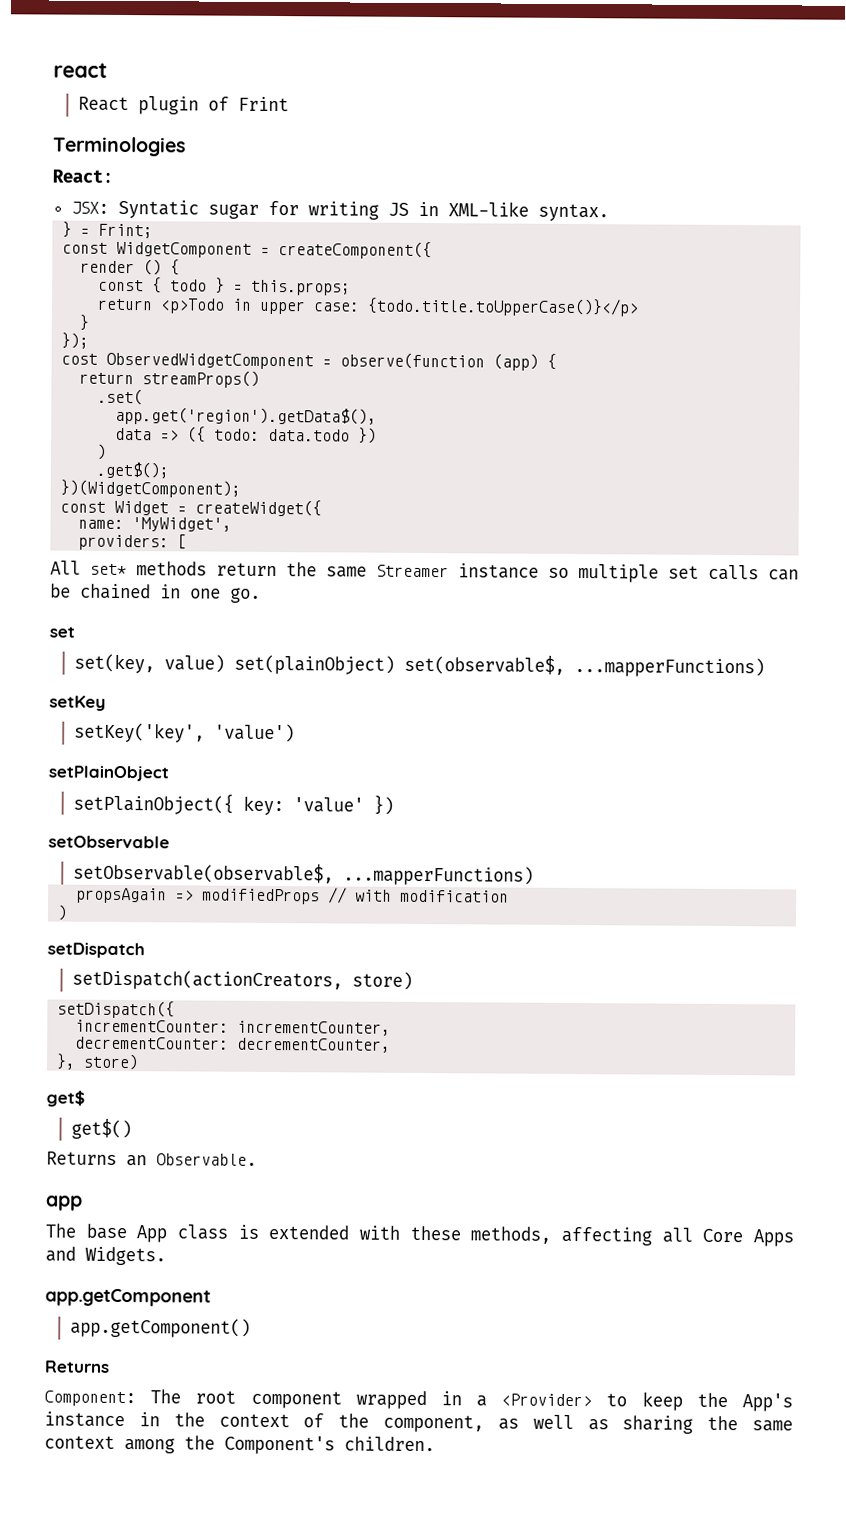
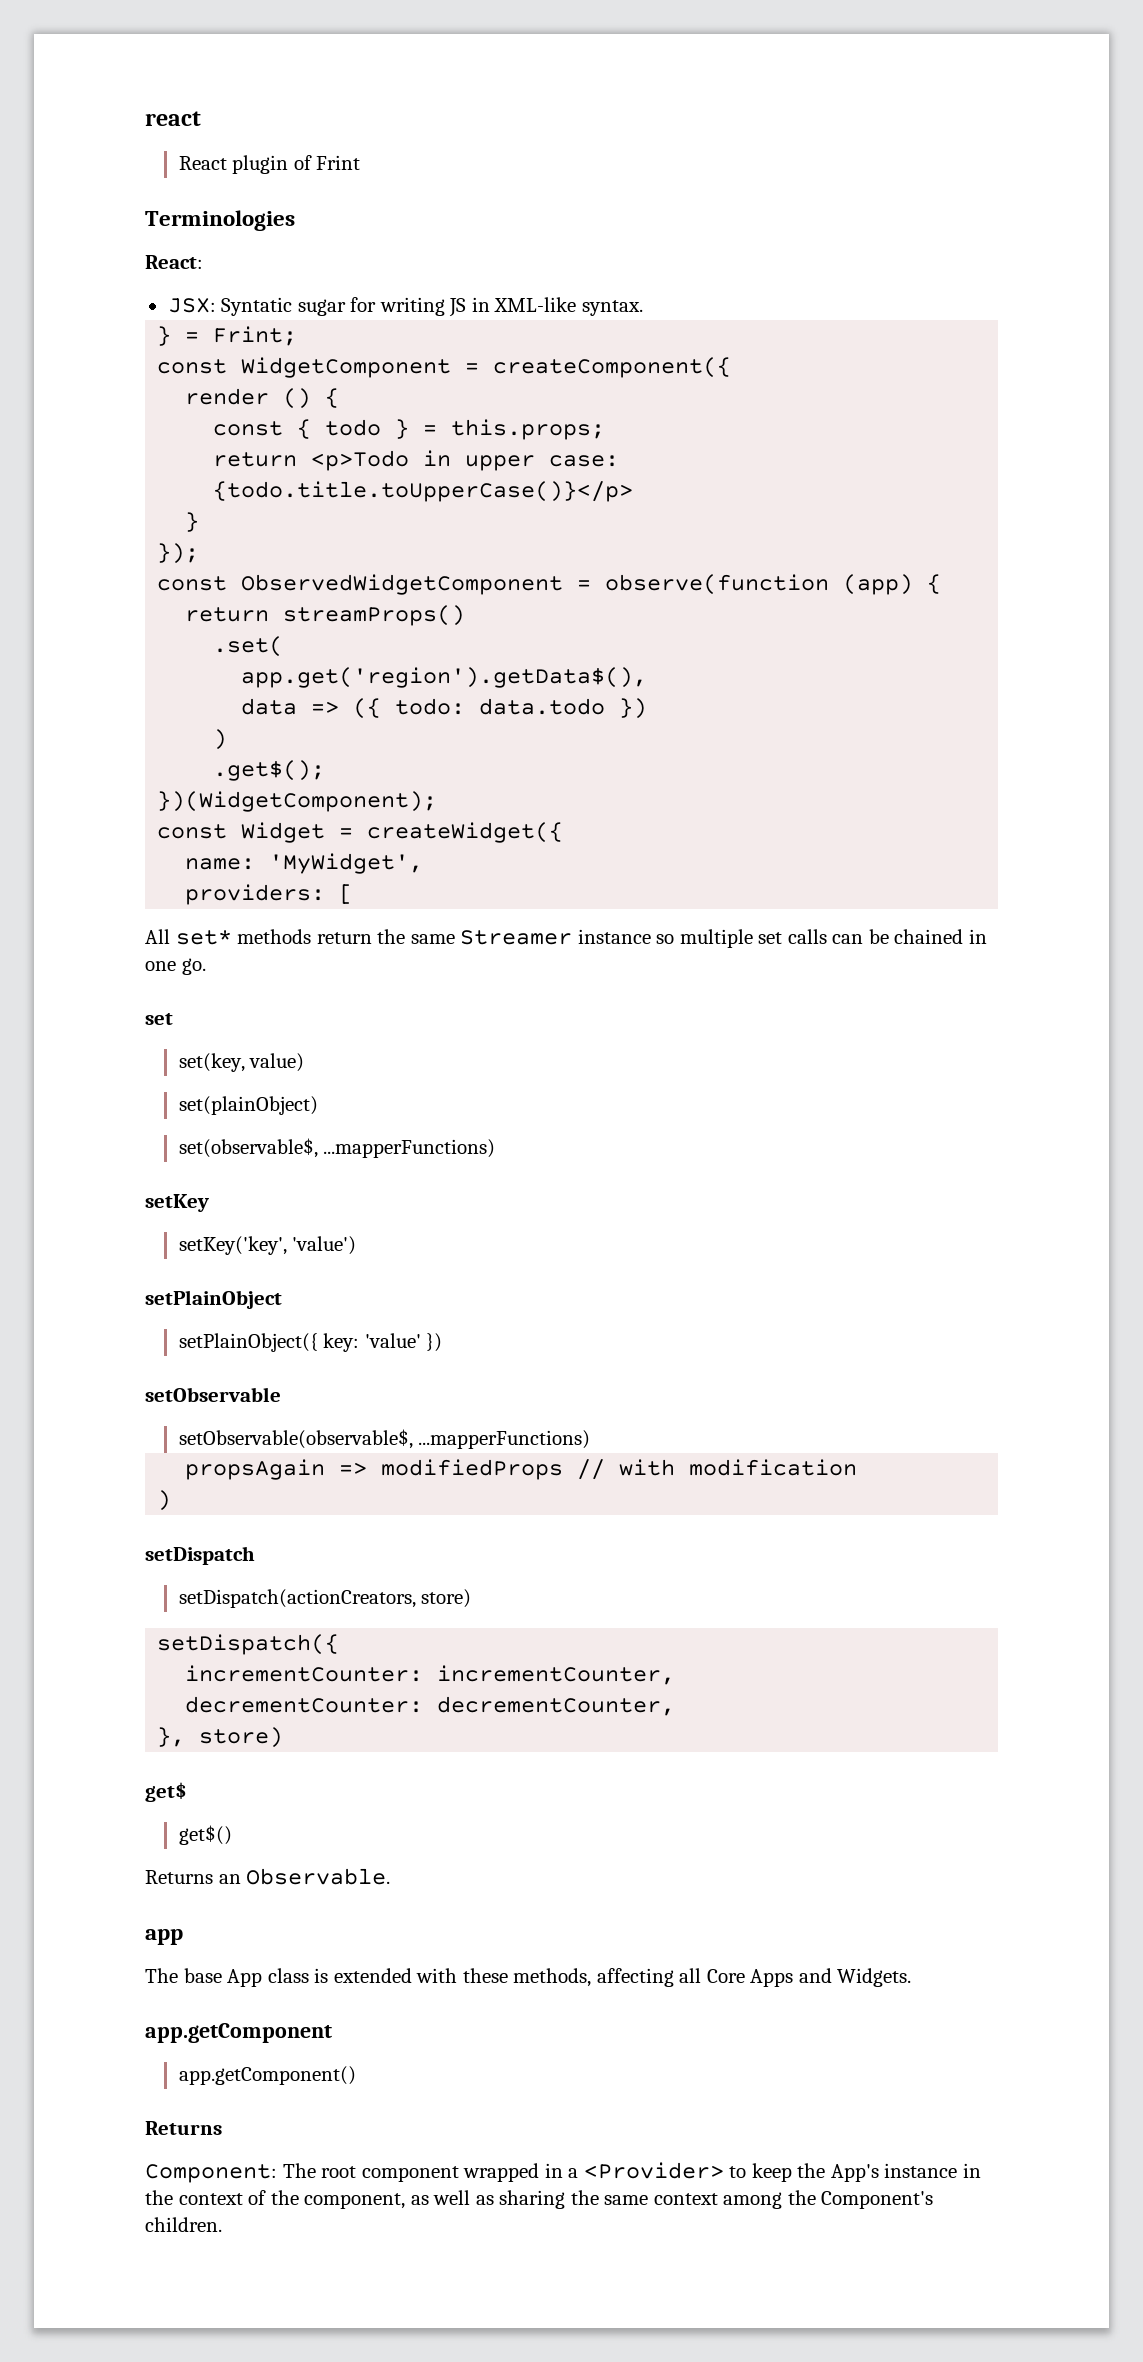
[61,353,99,365] cost -> [157,576,228,591] const
(225, 663) none -> (305, 1062) //
(395, 664) none -> (318, 1105) //

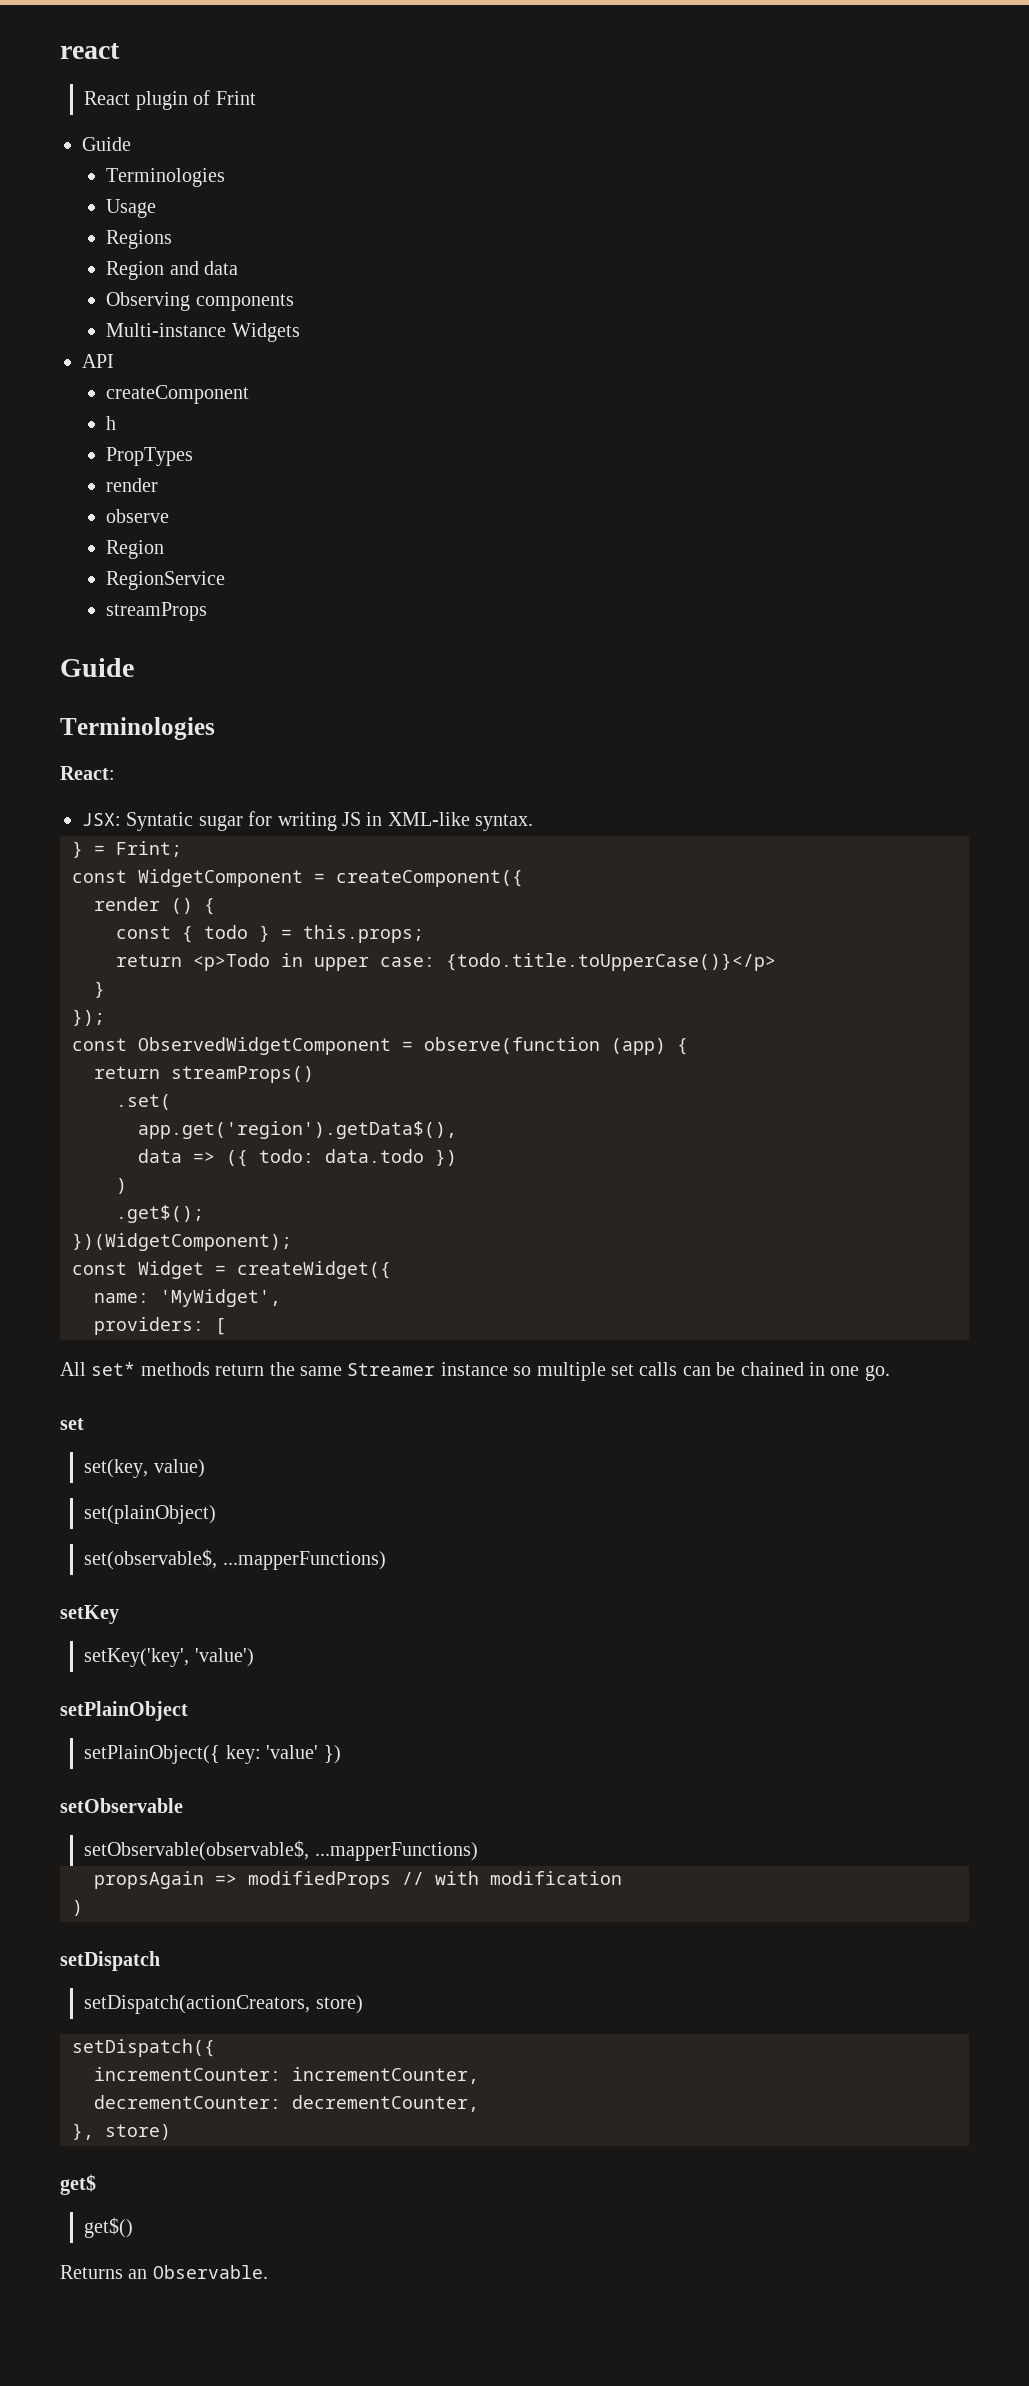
(361, 162) none -> [82,137,131,151] [106,168,226,187] [106,199,157,218] [106,230,173,249] [106,261,239,280] [106,292,294,311] [106,323,300,342] [82,354,114,368] [106,385,250,404] [106,416,117,430] [106,447,194,466] [106,478,159,492] [106,509,170,523] [106,540,165,559] [106,571,226,590] [106,602,208,621] [60,658,134,677] // Guide // Terminologies // Usage // Regions // Region and data // Observing components // Multi-instance Widgets // API // createComponent // h // PropTypes // render // observe // Region // RegionService // streamProps // Guide
[145,1929,183,1945] [145,1968,912,1987] [145,2023,332,2043] [178,2066,356,2085] [145,2121,222,2135] [145,2162,981,2183] [145,2190,934,2209] [145,2217,222,2232] // app // The base App class is extended with these methods, affecting all Core Apps and Widgets. // app.getComponent // app.getComponent() // Returns // Component: The root component wrapped in a <Provider> to keep the App's instance in the context of the component, as well as sharing the same context among the Component's children. -> (268, 2272) none

